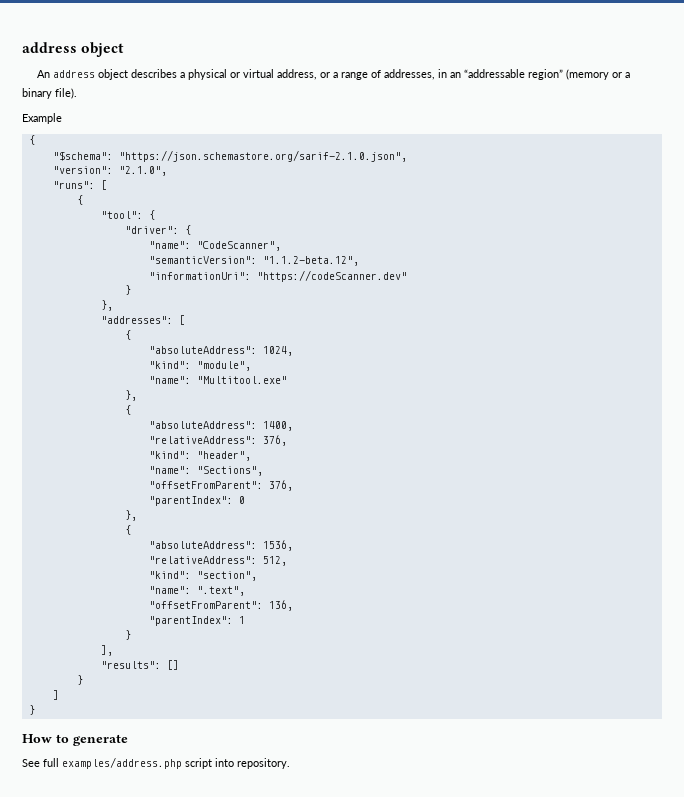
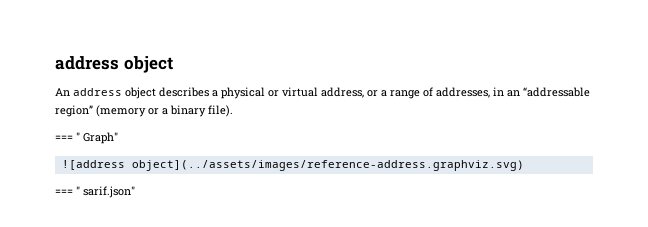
[22,113,62,124] [28,135,35,145] [52,150,407,162] [52,166,167,176] [52,180,107,190] [76,195,83,205] [100,210,155,220] [124,225,191,235] [148,241,281,251] [148,256,359,266] [148,270,407,282] [124,285,131,295] [100,300,113,311] [100,315,185,325] [124,330,131,340] [148,346,293,356] [148,361,251,371] [148,376,287,384] [124,390,137,401] [124,405,131,415] [148,421,293,431] [148,435,287,446] [148,451,251,461] [148,466,263,476] [148,480,293,491] [148,496,245,506] [124,510,137,521] [124,525,131,535] [148,540,293,551] [148,556,287,566] [148,571,257,581] [148,586,245,596] [148,600,293,611] [148,616,245,626] [124,630,131,640] [100,645,113,656] [100,660,179,670] [76,675,83,685] [52,690,59,700] [28,705,35,715] [22,734,128,746] [22,757,290,769] Example // { // "$schema": "https://json.schemastore.org/sarif-2.1.0.json", // "version": "2.1.0", // "runs": [ // { // "tool": { // "driver": { // "name": "CodeScanner", // "semanticVersion": "1.1.2-beta.12", // "informationUri": "https://codeScanner.dev" // } // }, // "addresses": [ // { // "absoluteAddress": 1024, // "kind": "module", // "name": "Multitool.exe" // }, // { // "absoluteAddress": 1400, // "relativeAddress": 376, // "kind": "header", // "name": "Sections", // "offsetFromParent": 376, // "parentIndex": 0 // }, // { // "absoluteAddress": 1536, // "relativeAddress": 512, // "kind": "section", // "name": ".text", // "offsetFromParent": 136, // "parentIndex": 1 // } // ], // "results": [] // } // ] // } // How to generate // See full examples/address.php script into repository. -> [55,132,118,144] [61,160,524,171] [55,186,135,198] === " Graph" // ![address object](../assets/images/reference-address.graphviz.svg) // === " sarif.json"

